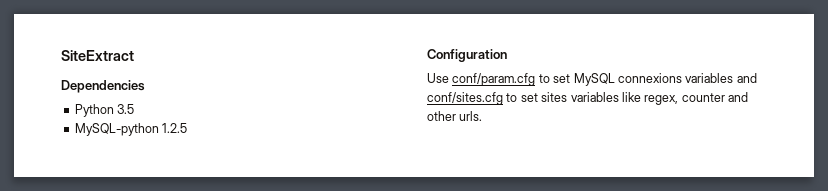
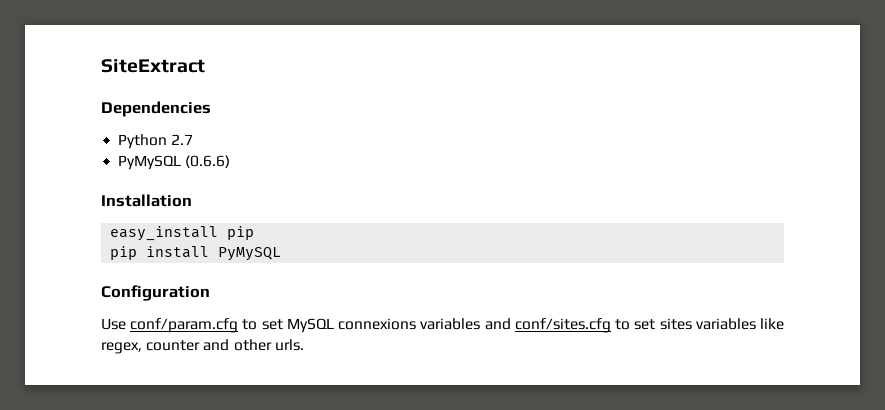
[117,104,135,114] [74,123,188,136] 3.5 // MySQL-python 1.2.5 -> [171,134,194,145] [118,155,231,170] [101,194,192,207] [110,226,255,241] [110,246,282,261] 2.7 // PyMySQL (0.6.6) // Installation // easy_install pip // pip install PyMySQL

